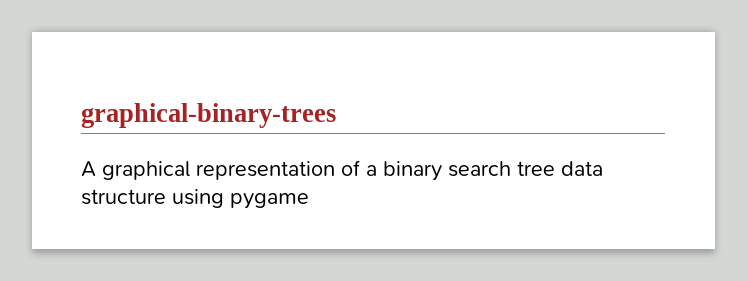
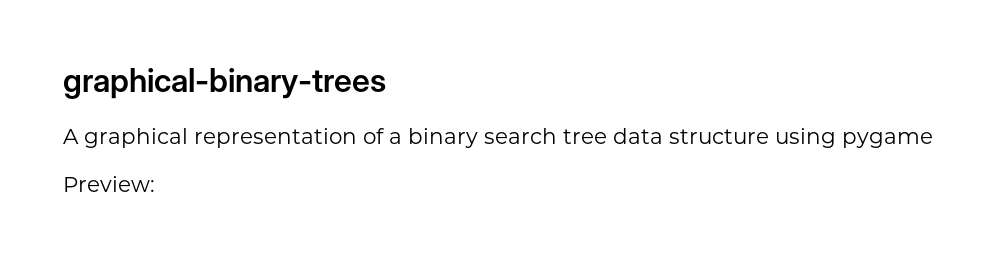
(309, 201) none -> [63,176,155,192] // Preview:

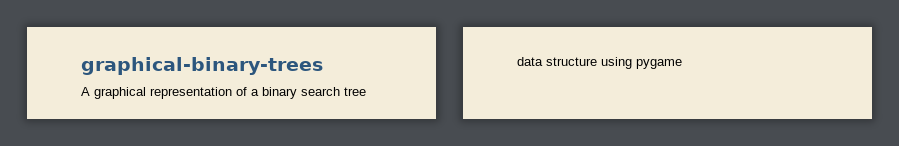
[63,176,155,192] // Preview: -> (682, 64) none

